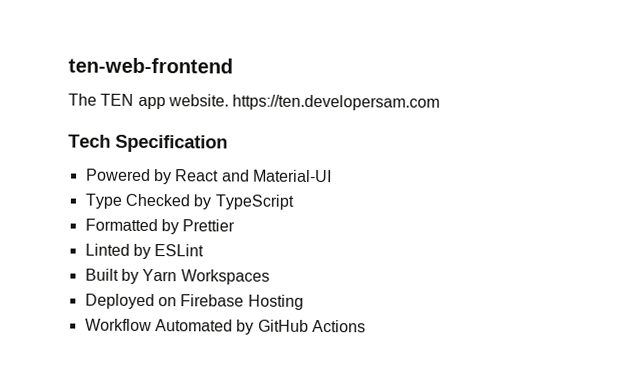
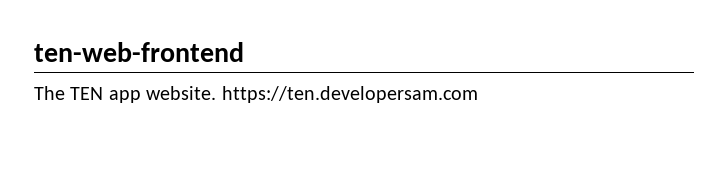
[68,134,228,153] [85,168,332,185] [84,193,294,210] [84,218,236,235] [84,243,205,260] [84,268,270,285] [84,293,304,310] [84,318,366,335] // Tech Specification // Powered by React and Material-UI // Type Checked by TypeScript // Formatted by Prettier // Linted by ESLint // Built by Yarn Workspaces // Deployed on Firebase Hosting // Workflow Automated by GitHub Actions -> (478, 94) none

